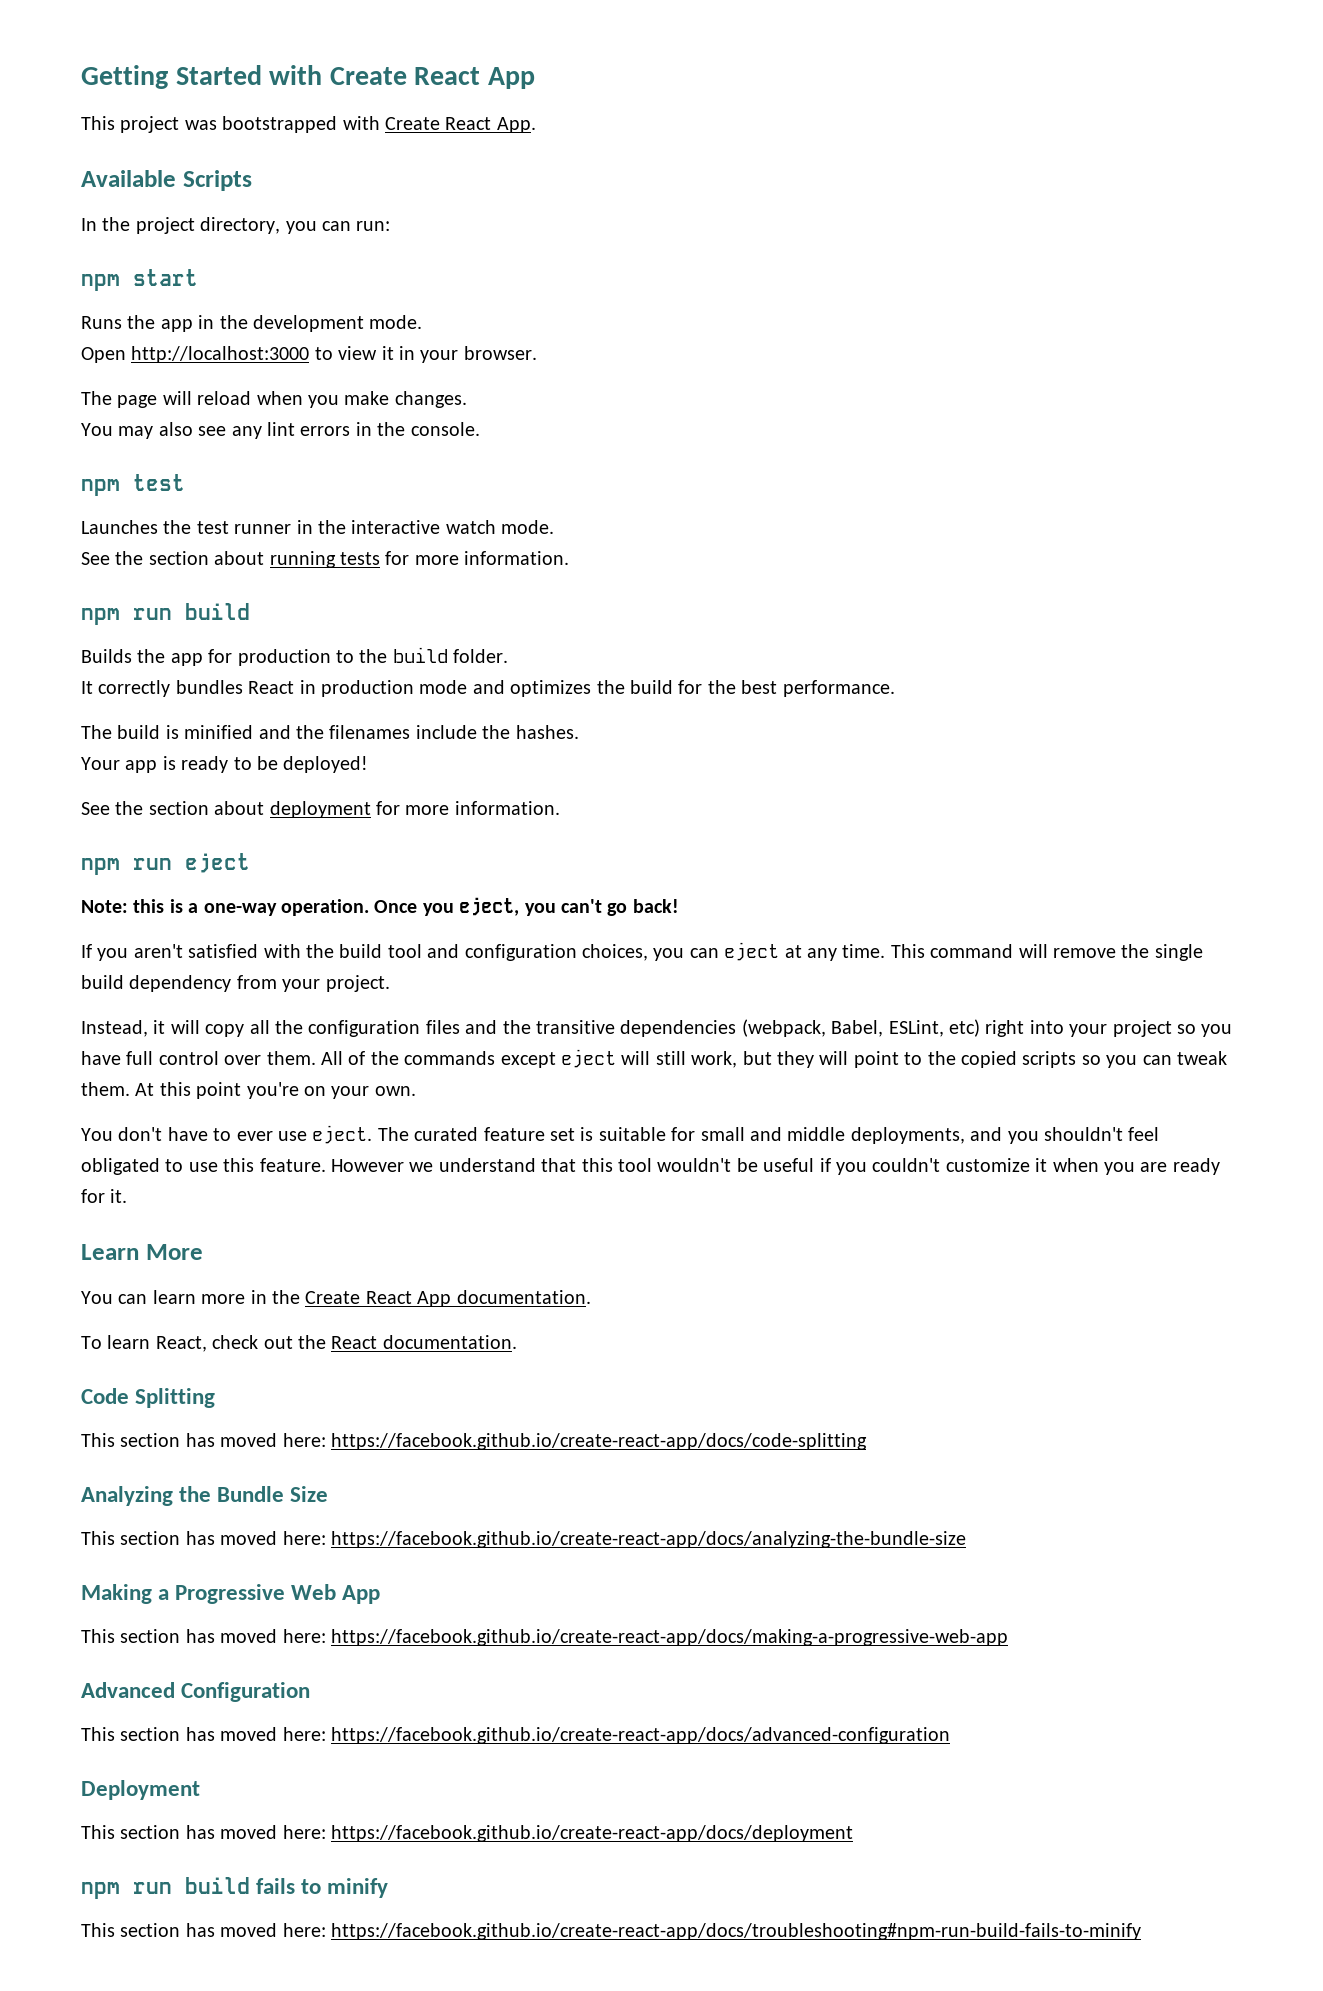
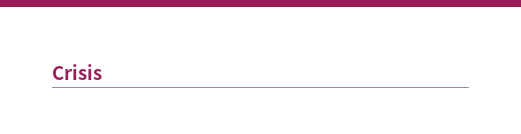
[81,65,535,89] [81,116,536,133] [81,170,252,191] [81,217,391,234] [81,269,198,291] [81,315,423,332] [81,346,537,363] [81,391,467,408] [81,422,480,439] [81,474,185,496] [81,520,555,534] [81,551,570,568] [81,603,250,625] [81,647,509,666] [81,680,895,697] [81,725,579,739] [81,756,369,773] [81,801,560,818] [81,853,250,875] [81,897,679,916] [81,942,1203,961] [81,975,390,992] [81,1019,1233,1037] [81,1049,1227,1068] [81,1082,416,1099] [81,1125,1160,1144] [81,1158,1220,1175] [81,1189,128,1203] [81,1244,203,1260] [81,1290,591,1307] [81,1335,517,1352] [81,1388,216,1408] [81,1433,867,1450] [81,1486,329,1506] [81,1531,966,1548] [81,1584,381,1604] [81,1629,1008,1646] [81,1682,311,1702] [81,1727,950,1744] [81,1780,200,1800] [81,1825,853,1842] [81,1877,389,1899] [81,1923,1141,1940] Getting Started with Create React App // This project was bootstrapped with Create React App. // Available Scripts // In the project directory, you can run: // npm start // Runs the app in the development mode. // Open http://localhost:3000 to view it in your browser. // The page will reload when you make changes. // You may also see any lint errors in the console. // npm test // Launches the test runner in the interactive watch mode. // See the section about running tests for more information. // npm run build // Builds the app for production to the build folder. // It correctly bundles React in production mode and optimizes the build for the best performance. // The build is minified and the filenames include the hashes. // Your app is ready to be deployed! // See the section about deployment for more information. // npm run eject // Note: this is a one-way operation. Once you eject, you can't go back! // If you aren't satisfied with the build tool and configuration choices, you can eject at any time. This command will remove the single build dependency from your project. // Instead, it will copy all the configuration files and the transitive dependencies (webpack, Babel, ESLint, etc) right into your project so you have full control over them. All of the commands except eject will still work, but they will point to the copied scripts so you can tweak them. At this point you're on your own. // You don't have to ever use eject. The curated feature set is suitable for small and middle deployments, and you shouldn't feel obligated to use this feature. However we understand that this tool wouldn't be useful if you couldn't customize it when you are ready for it. // Learn More // You can learn more in the Create React App documentation. // To learn React, check out the React documentation. // Code Splitting // This section has moved here: https://facebook.github.io/create-react-app/docs/code-splitting // Analyzing the Bundle Size // This section has moved here: https://facebook.github.io/create-react-app/docs/analyzing-the-bundle-size // Making a Progressive Web App // This section has moved here: https://facebook.github.io/create-react-app/docs/making-a-progressive-web-app // Advanced Configuration // This section has moved here: https://facebook.github.io/create-react-app/docs/advanced-configuration // Deployment // This section has moved here: https://facebook.github.io/create-react-app/docs/deployment // npm run build fails to minify // This section has moved here: https://facebook.github.io/create-react-app/docs/troubleshooting#npm-run-build-fails-to-minify -> [52,64,102,80] Crisis

